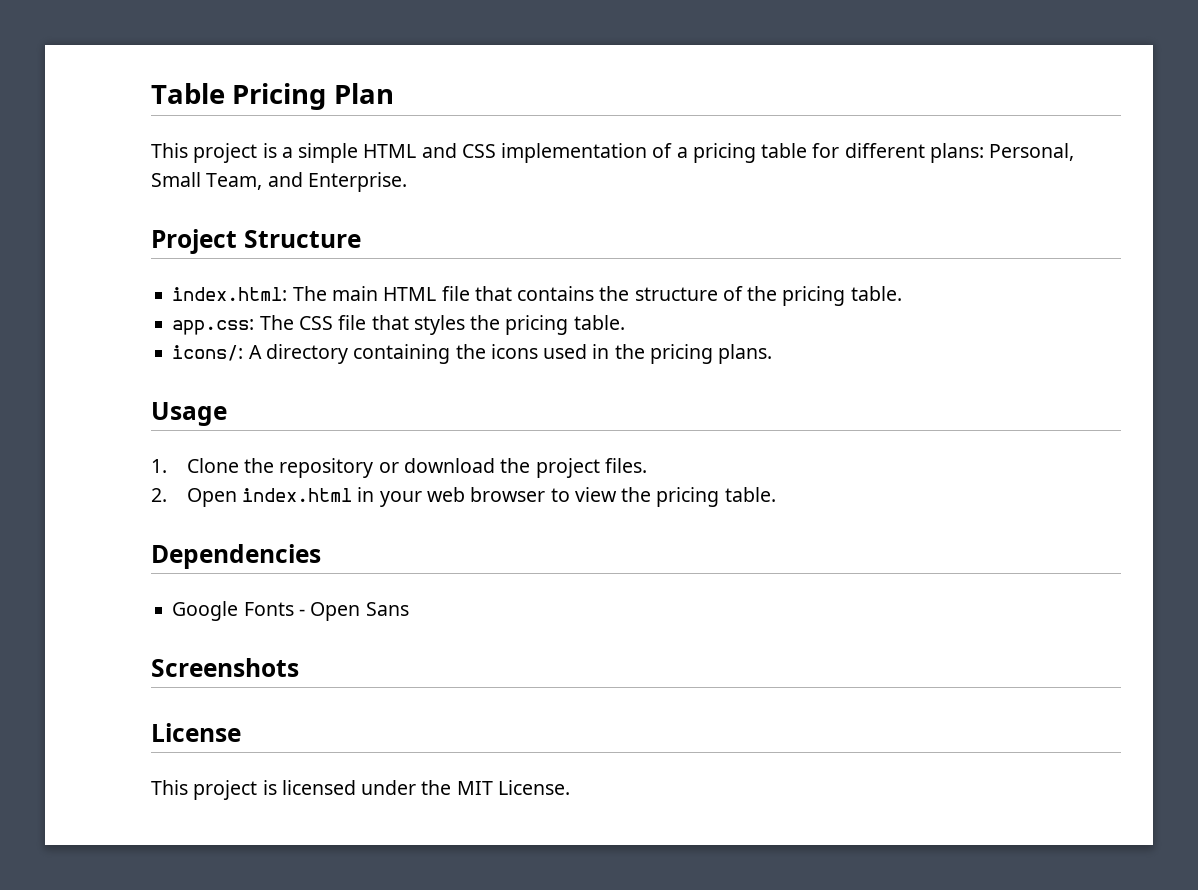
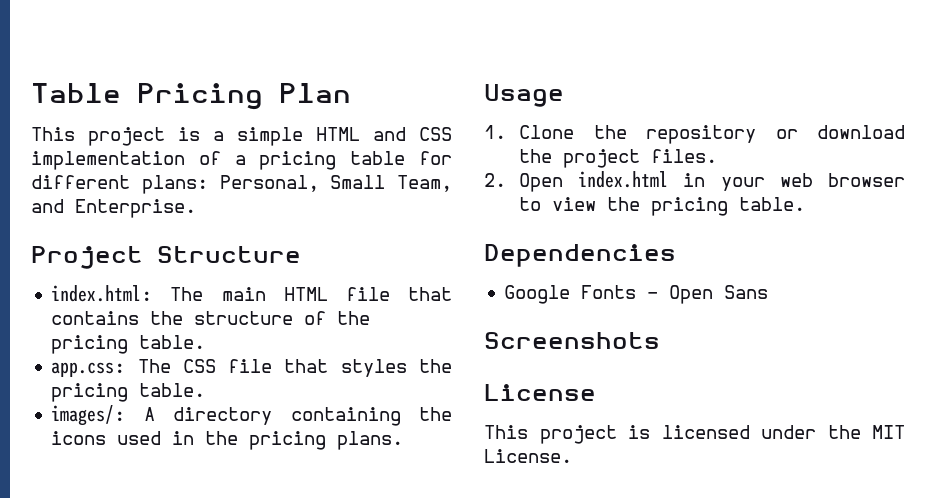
[172,345,244,361] icons/: -> [51,405,126,426] images/:

